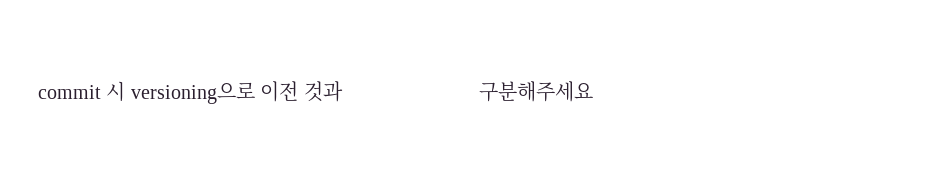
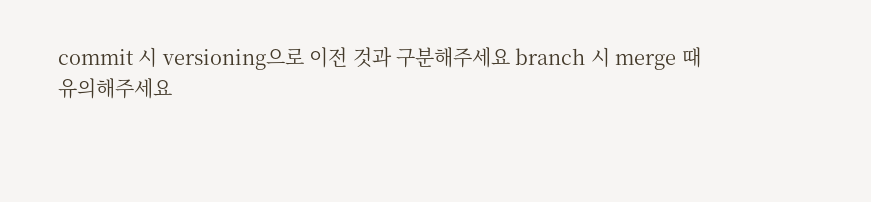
(593, 91) none -> [515,47,701,70] [58,78,172,99] branch 시 merge 때 유의해주세요

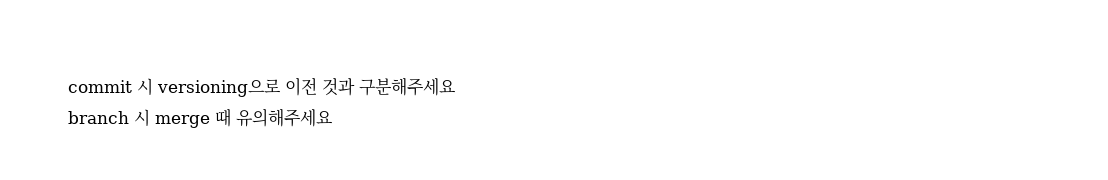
(510, 57) none -> (456, 86) //

